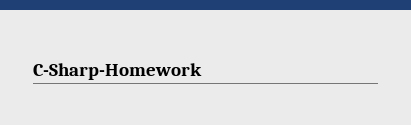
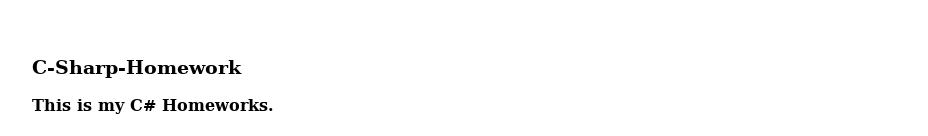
(202, 71) none -> [32,99,274,114] // This is my C# Homeworks.

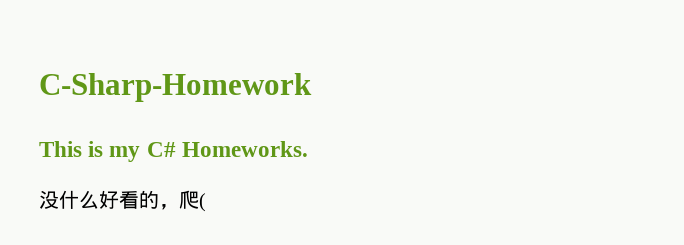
(274, 105) none -> [39,190,206,212] // 没什么好看的，爬(

